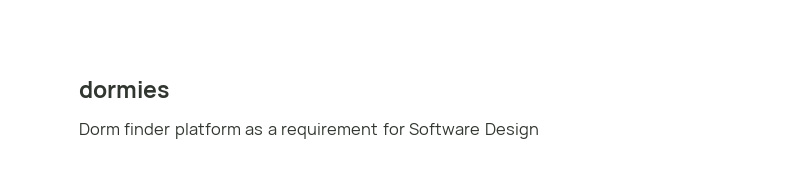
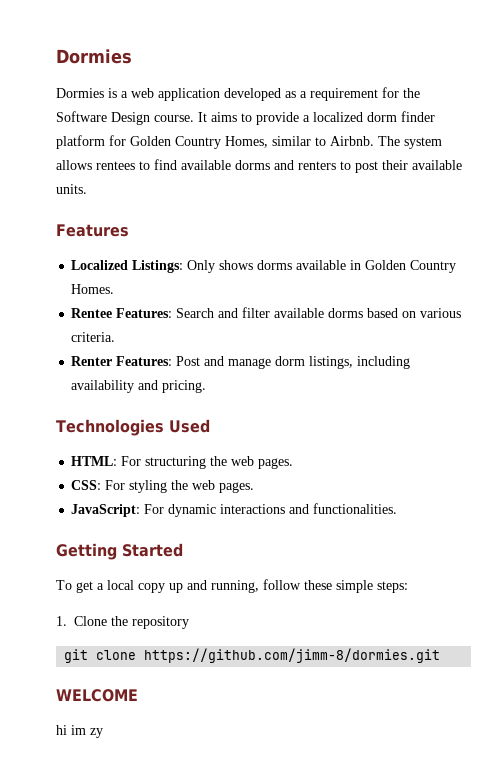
[79,81,169,98] [79,123,241,139] dormies // Dorm finder platform -> [56,49,132,64] [56,88,281,101] Dormies // Dormies is a web application developed
(405, 129) none -> [403,88,420,98] the
(539, 131) none -> [154,111,435,125] [56,135,442,149] [56,159,462,173] [56,184,87,194] [56,224,129,237] [71,260,457,273] [71,284,115,294] [71,307,462,318] [71,332,116,342] [71,356,411,369] [71,380,207,393] [56,419,210,436] [71,456,294,469] [71,480,255,493] [71,503,398,517] [56,543,183,560] [56,579,408,593] [56,616,189,629] [64,648,441,663] [56,689,138,702] [56,725,103,738] course. It aims to provide a localized dorm finder platform for Golden Country Homes, similar to Airbnb. The system allows rentees to find available dorms and renters to post their available units. // Features // Localized Listings: Only shows dorms available in Golden Country Homes. // Rentee Features: Search and filter available dorms based on various criteria. // Renter Features: Post and manage dorm listings, including availability and pricing. // Technologies Used // HTML: For structuring the web pages. // CSS: For styling the web pages. // JavaScript: For dynamic interactions and functionalities. // Getting Started // To get a local copy up and running, follow these simple steps: // 1. Clone the repository // git clone https://github.com/jimm-8/dormies.git // WELCOME // hi im zy

